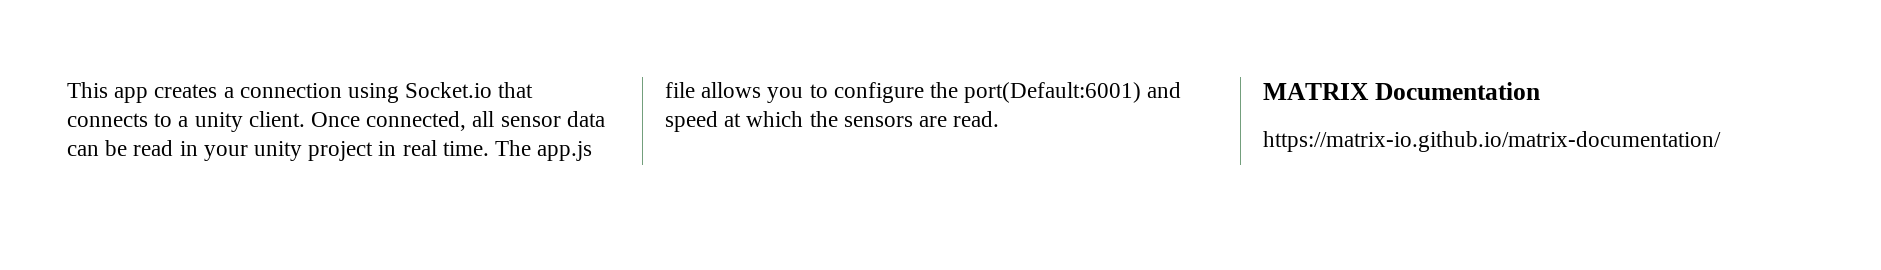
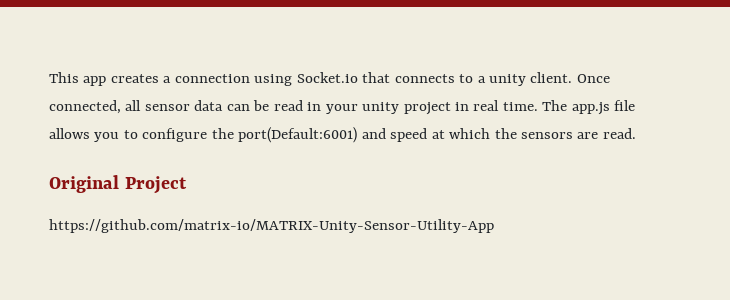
[1263,82,1540,100] [1263,131,1721,152] MATRIX Documentation // https://matrix-io.github.io/matrix-documentation/ -> [49,175,187,194] [49,219,494,233] Original Project // https://github.com/matrix-io/MATRIX-Unity-Sensor-Utility-App

